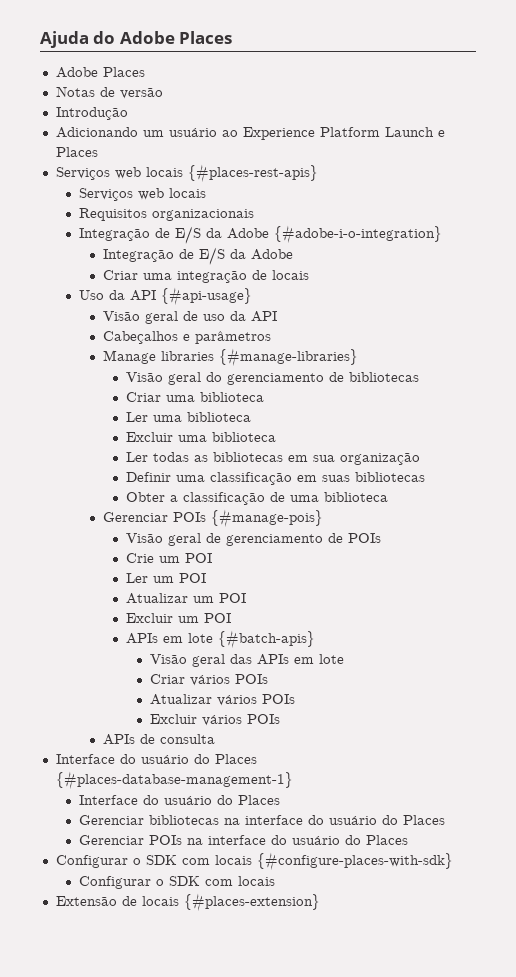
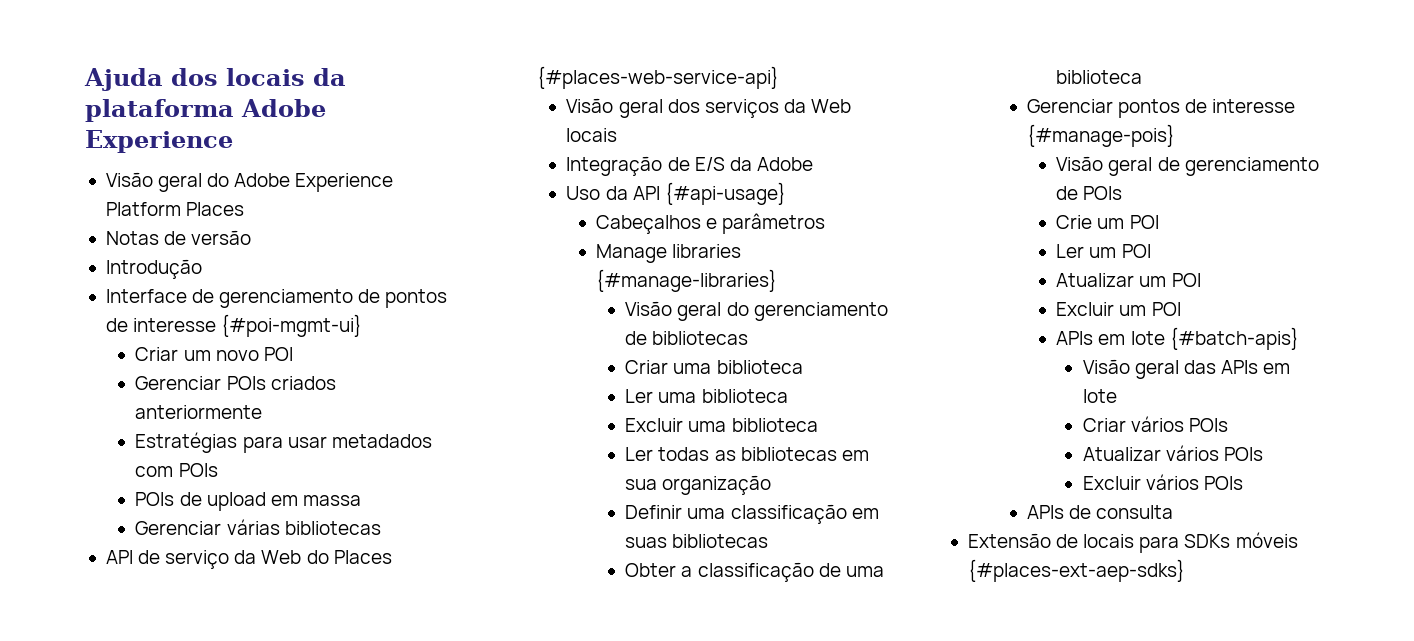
[93,31,233,44] [55,67,98,78] do Adobe Places // Adobe -> [171,68,346,86] [85,99,326,122] [85,130,233,153] [105,172,394,192] [105,202,181,216] dos locais da plataforma Adobe Experience // Visão geral do Adobe Experience Platform
[55,127,445,140] [55,147,98,157] [55,164,318,183] [79,188,207,201] [79,208,255,221] [79,225,443,244] [102,247,293,265] [102,270,309,283] Adicionando um usuário ao Experience Platform Launch e Places // Serviços web locais {#places-rest-apis} // Serviços web locais // Requisitos organizacionais // Integração de E/S da Adobe {#adobe-i-o-integration} // Integração de E/S da Adobe // Criar uma integração de locais -> [105,289,448,308] [105,314,363,337] [135,347,293,361] [135,376,336,390] [135,405,263,419] [135,432,432,453] [135,463,218,477] [135,492,361,511] [135,519,381,535] [105,550,392,569] [536,66,779,89] [566,98,852,118] [566,128,618,142] [566,156,813,176] Interface de gerenciamento de pontos de interesse {#poi-mgmt-ui} // Criar um novo POI // Gerenciar POIs criados anteriormente // Estratégias para usar metadados com POIs // POIs de upload em massa // Gerenciar várias bibliotecas // API de serviço da Web do Places {#places-web-service-api} // Visão geral dos serviços da Web locais // Integração de E/S da Adobe
[102,311,277,324] // Visão geral de uso da API -> (786, 193) none
[172,512,206,522] POIs -> [1117,99,1296,118] pontos de interesse
[55,754,257,764] [55,771,293,790] [79,795,281,805] [79,815,446,825] [79,835,409,845] [55,852,453,871] [79,876,276,889] // Interface do usuário do Places {#places-database-management-1} // Interface do usuário do Places // Gerenciar bibliotecas na interface do usuário do Places // Gerenciar POIs na interface do usuário do Places // Configurar o SDK com locais {#configure-places-with-sdk} // Configurar o SDK com locais -> (1174, 512) none
[183,893,320,912] {#places-extension} -> [1139,532,1298,553] [967,559,1185,582] para SDKs móveis {#places-ext-aep-sdks}

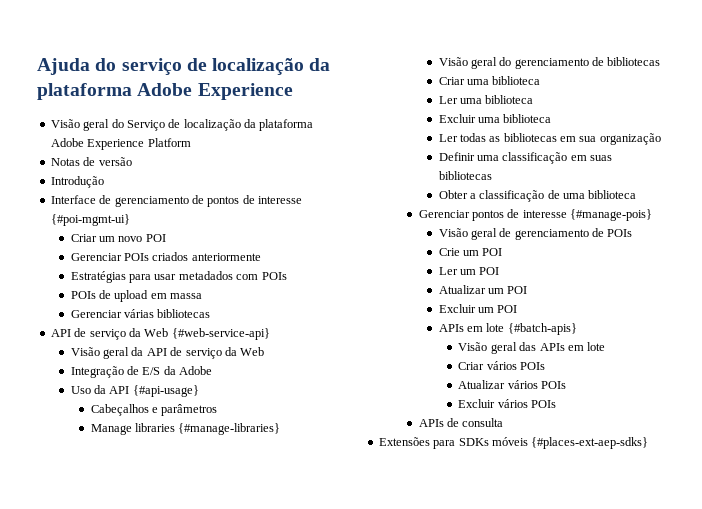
[171,68,305,86] dos locais -> [95,58,305,75] do serviço de localização
(230, 180) none -> [126,119,314,131] Serviço de localização da plataforma
[186,202,245,216] Places -> (191, 142) none
[306,550,392,564] [536,66,779,89] [566,98,852,118] [566,128,618,142] do Places {#places-web-service-api} // Visão geral dos serviços da Web locais -> [171,328,270,340] [70,347,265,359] {#web-service-api} // Visão geral da API de serviço da Web
[967,533,1135,548] Extensão de locais -> [378,437,430,446] Extensões

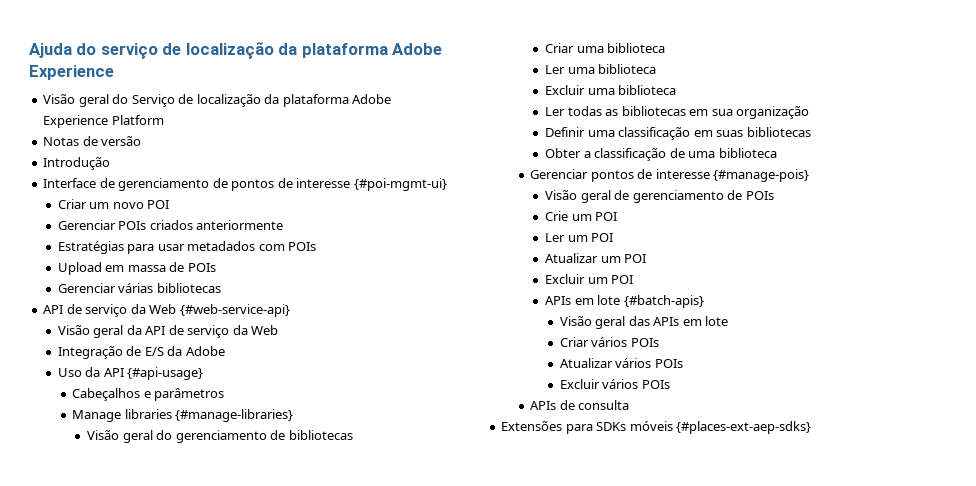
[70,290,149,302] POIs de upload -> [57,262,102,275] Upload
(203, 296) none -> [169,262,216,272] de POIs

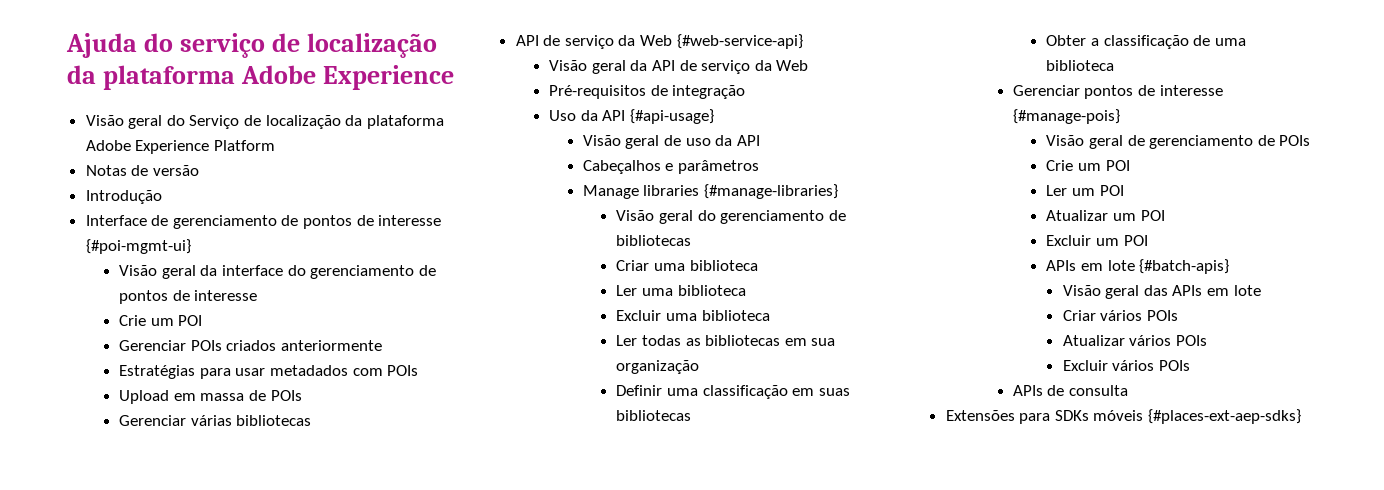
[57,199,144,209] Criar um novo -> [119,265,436,279] [119,290,258,304] [119,315,174,326] Visão geral da interface do gerenciamento de pontos de interesse // Crie um
[57,346,225,359] Integração de E/S da Adobe -> [549,85,746,99] Pré-requisitos de integração
(204, 373) none -> [582,135,760,149] // Visão geral de uso da API

